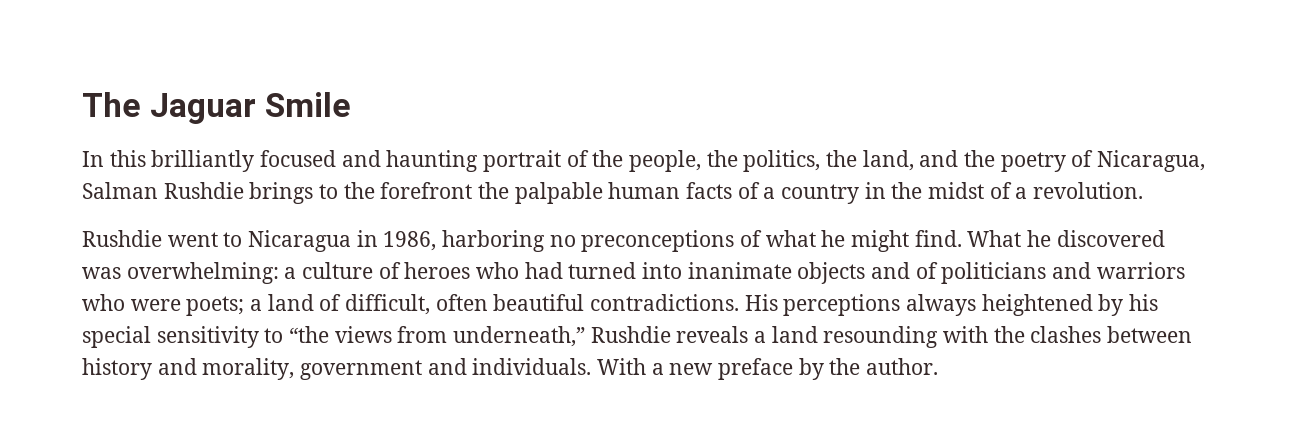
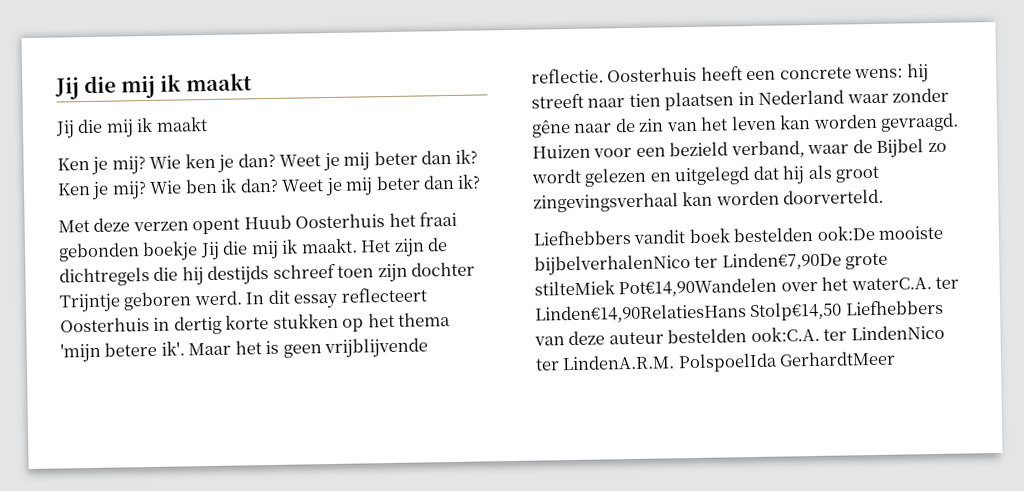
[82,92,352,124] [82,150,1206,172] [82,182,1144,204] [82,230,1165,252] [82,262,1185,284] [82,294,1159,316] [82,326,1193,348] [82,358,939,380] The Jaguar Smile // In this brilliantly focused and haunting portrait of the people, the politics, the land, and the poetry of Nicaragua, Salman Rushdie brings to the forefront the palpable human facts of a country in the midst of a revolution. // Rushdie went to Nicaragua in 1986, harboring no preconceptions of what he might find. What he discovered was overwhelming: a culture of heroes who had turned into inanimate objects and of politicians and warriors who were poets; a land of difficult, often beautiful contradictions. His perceptions always heightened by his special sensitivity to “the views from underneath,” Rushdie reveals a land resounding with the clashes between history and morality, government and individuals. With a new preface by the author. -> [55,73,252,100] [55,117,208,139] [57,149,479,175] [57,174,482,200] [58,211,458,235] [58,237,449,262] [59,261,476,287] [59,287,427,313] [60,312,452,335] [60,337,429,363] [531,63,929,84] [531,87,950,111] [531,112,960,138] [532,138,947,159] [531,164,880,187] [533,188,885,213] [533,225,944,246] [534,251,889,276] [534,276,960,298] [535,299,944,324] [534,324,945,346] [535,350,897,373] Jij die mij ik maakt // Jij die mij ik maakt // Ken je mij? Wie ken je dan? Weet je mij beter dan ik? Ken je mij? Wie ben ik dan? Weet je mij beter dan ik? // Met deze verzen opent Huub Oosterhuis het fraai gebonden boekje Jij die mij ik maakt. Het zijn de dichtregels die hij destijds schreef toen zijn dochter Trijntje geboren werd. In dit essay reflecteert Oosterhuis in dertig korte stukken op het thema 'mijn betere ik'. Maar het is geen vrijblijvende reflectie. Oosterhuis heeft een concrete wens: hij streeft naar tien plaatsen in Nederland waar zonder gêne naar de zin van het leven kan worden gevraagd. Huizen voor een bezield verband, waar de Bijbel zo wordt gelezen en uitgelegd dat hij als groot zingevingsverhaal kan worden doorverteld. // Liefhebbers vandit boek bestelden ook:De mooiste bijbelverhalenNico ter Linden€7,90De grote stilteMiek Pot€14,90Wandelen over het waterC.A. ter Linden€14,90RelatiesHans Stolp€14,50 Liefhebbers van deze auteur bestelden ook:C.A. ter LindenNico ter LindenA.R.M. PolspoelIda GerhardtMeer

